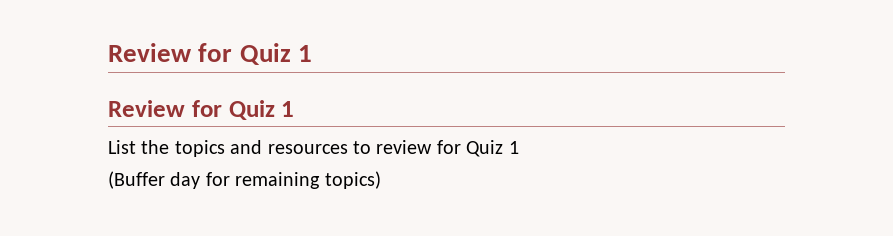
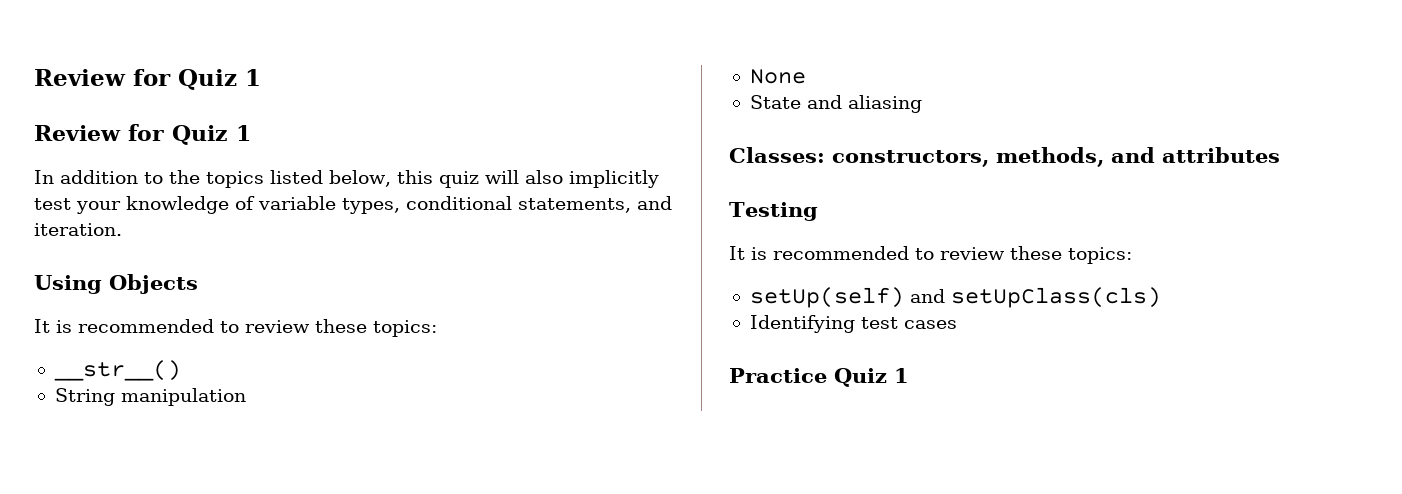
[108,140,519,157] [108,171,381,189] List the topics and resources to review for Quiz 1 // (Buffer day for remaining topics) -> [34,170,659,188] [34,196,672,214] [34,223,122,236] [34,274,198,294] [34,319,437,337] [53,360,181,381] [54,388,246,406] [749,69,806,84] [749,95,922,113] [729,147,1280,167] [729,202,818,221] [729,246,1132,264] [749,287,1161,308] [749,315,957,333] [729,368,909,387] In addition to the topics listed below, this quiz will also implicitly test your knowledge of variable types, conditional statements, and iteration. // Using Objects // It is recommended to review these topics: // __str__() // String manipulation // None // State and aliasing // Classes: constructors, methods, and attributes // Testing // It is recommended to review these topics: // setUp(self) and setUpClass(cls) // Identifying test cases // Practice Quiz 1

